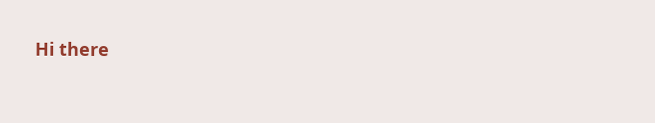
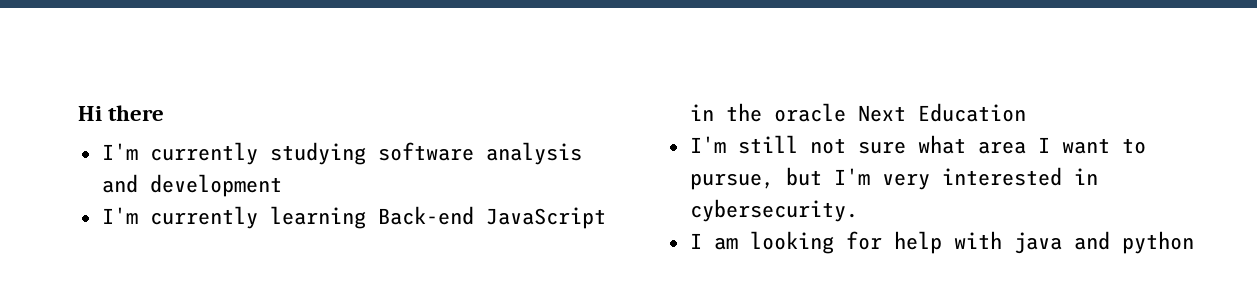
(110, 49) none -> [101,142,582,165] [101,174,282,197] [101,206,606,229] [689,103,1026,122] [689,135,1146,154] [689,167,1098,190] [689,199,858,222] [689,231,1194,254] // I'm currently studying software analysis and development // I'm currently learning Back-end JavaScript in the oracle Next Education // I'm still not sure what area I want to pursue, but I'm very interested in cybersecurity. // I am looking for help with java and python

